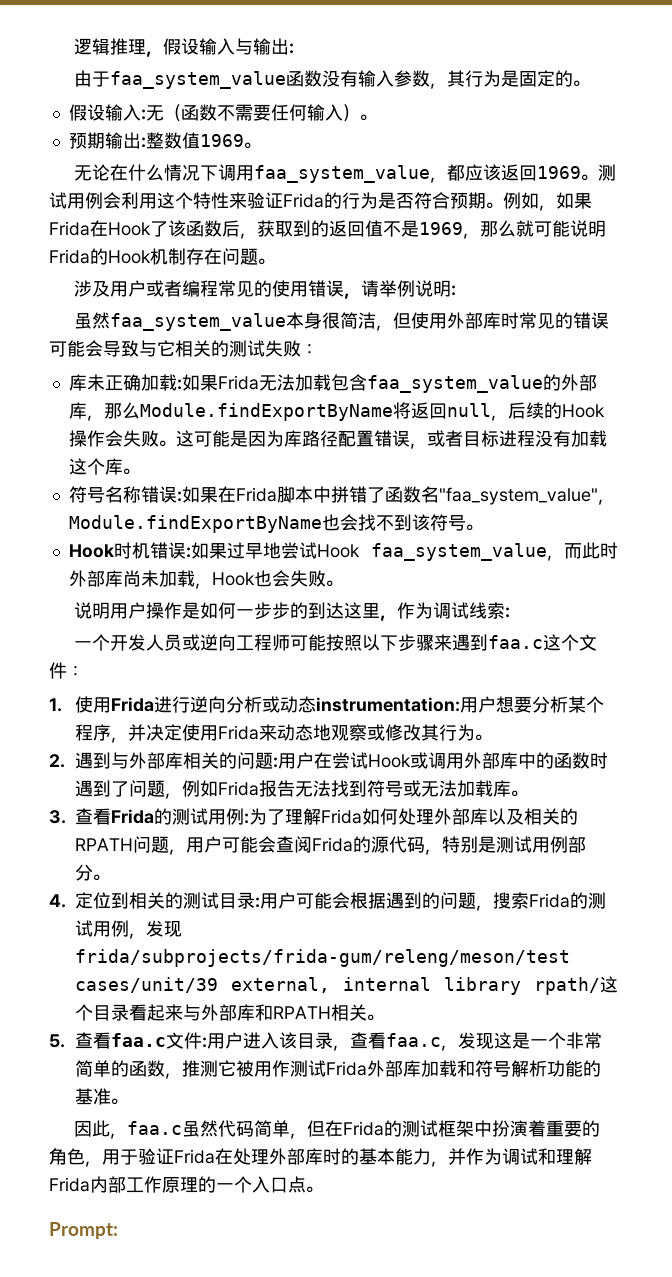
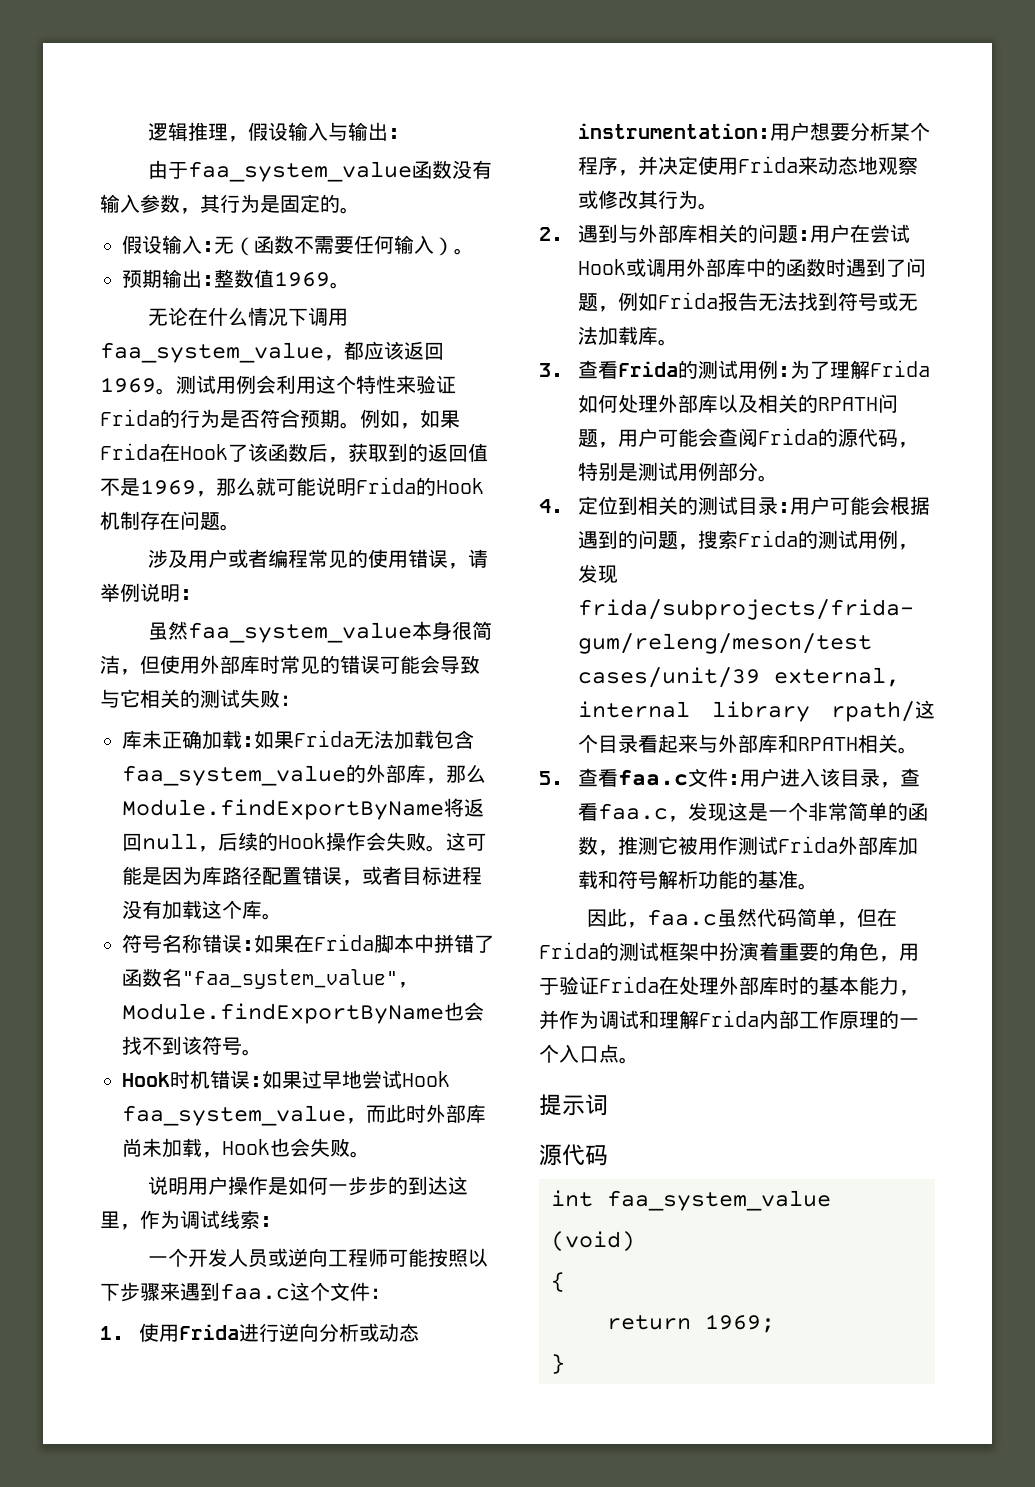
[49,1222,118,1239] Prompt: -> [539,1094,608,1116] [539,1144,608,1166] [551,1190,831,1211] [551,1231,635,1252] [551,1272,565,1292] [607,1314,775,1333] [551,1354,565,1374] 提示词 // 源代码 // int faa_system_value (void) // { // return 1969; // }

